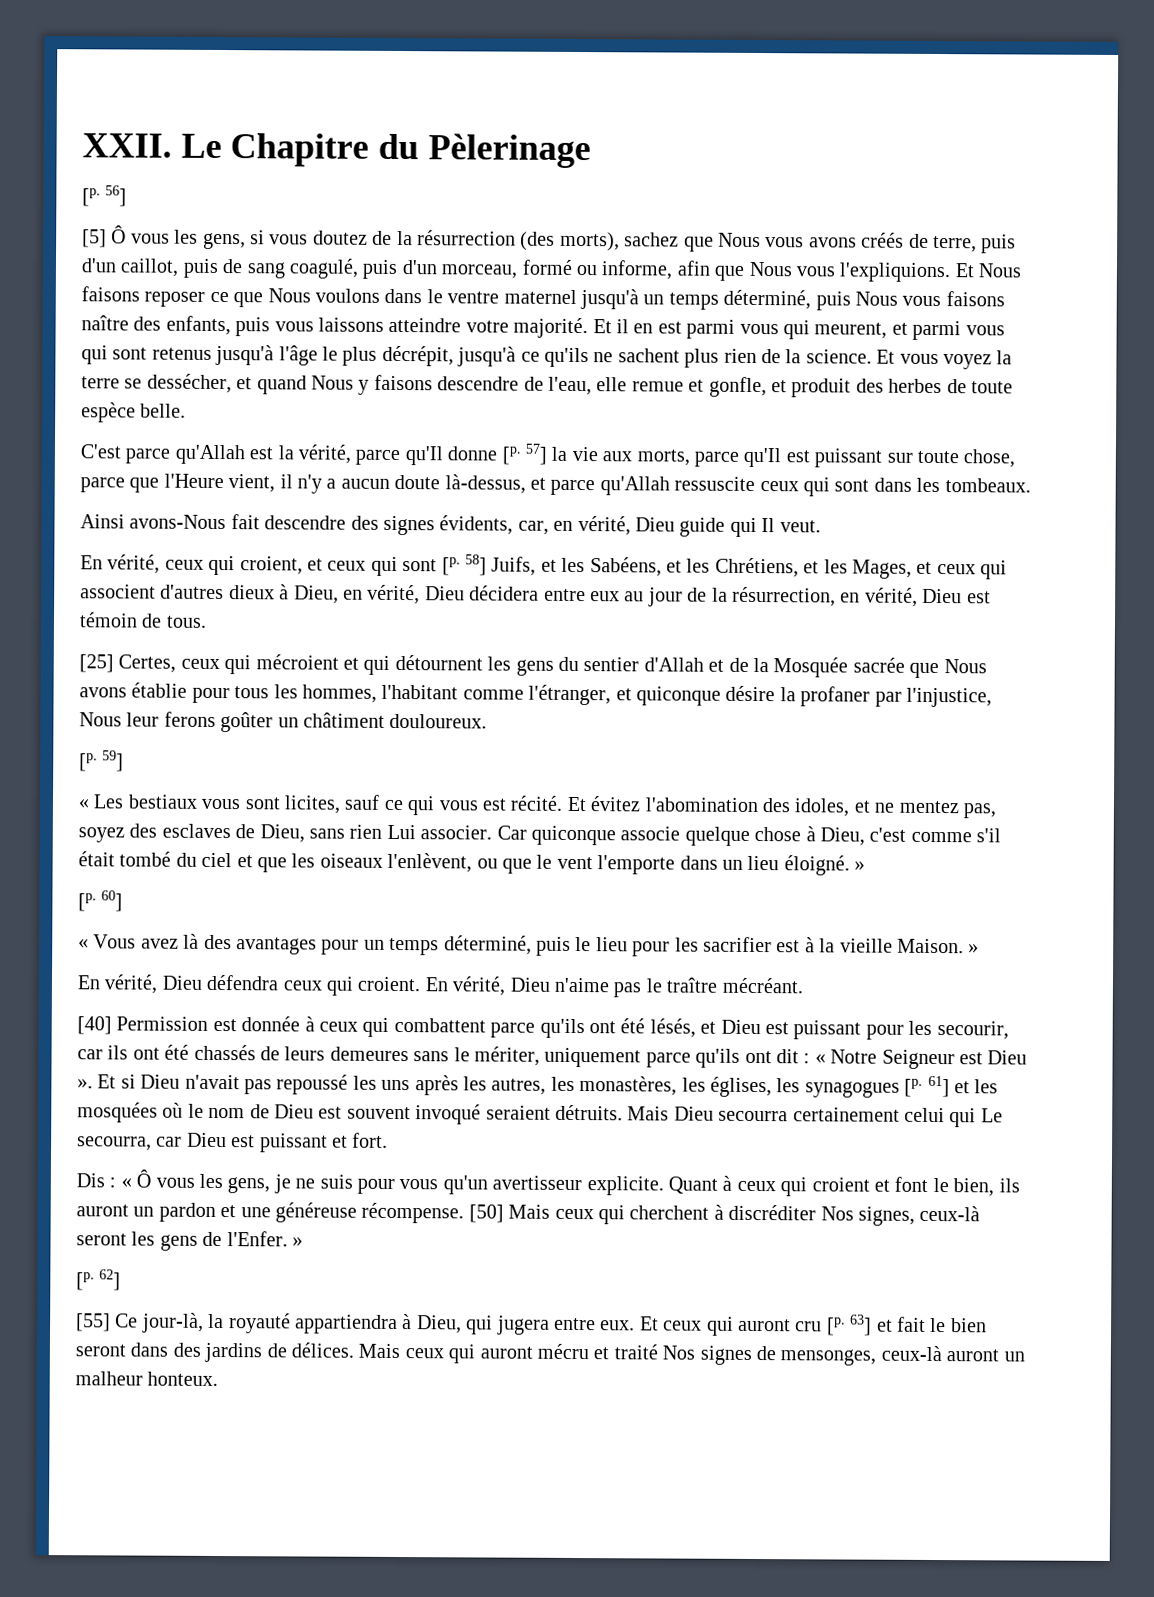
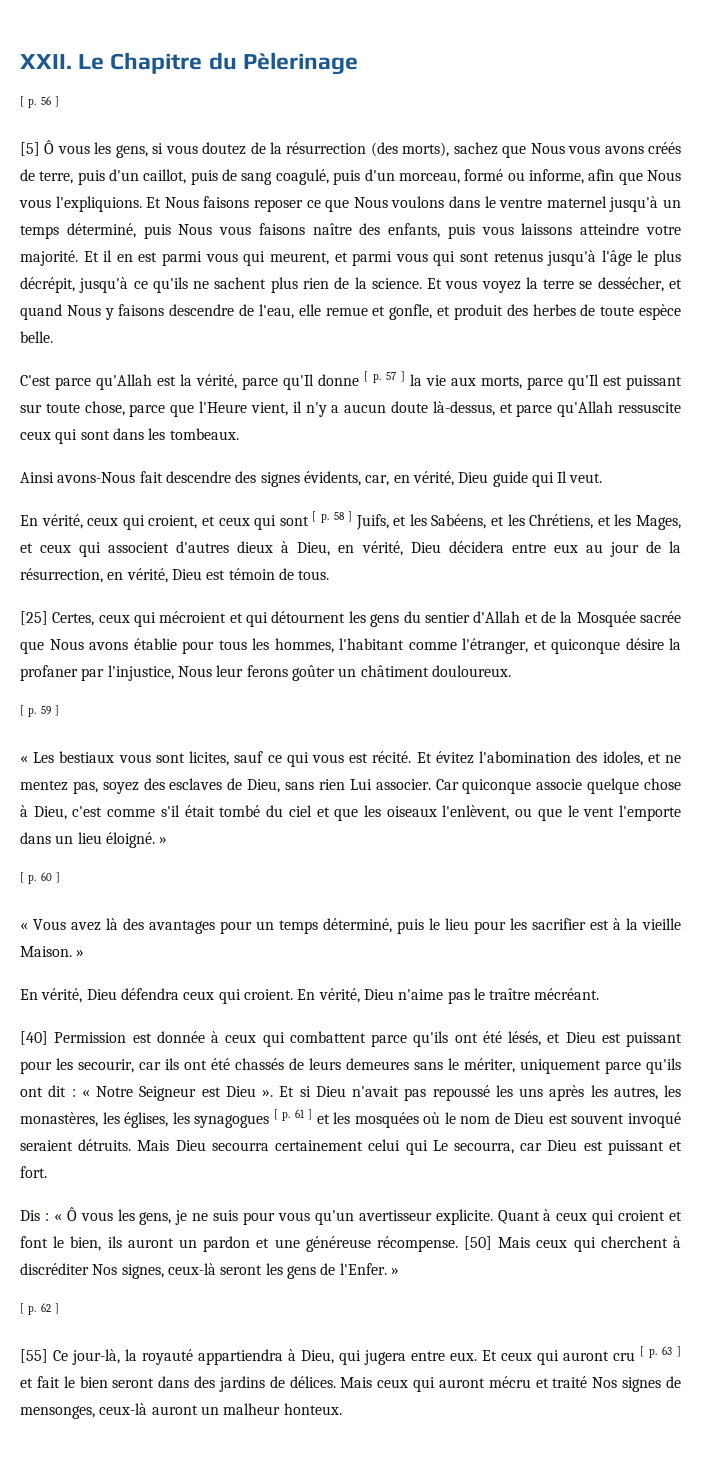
[82,185,128,207] [p. 56] -> [20,96,59,108] [ p. 56 ]
[501,443,547,465] [p. 57] -> [364,371,405,383] [ p. 57 ]
[441,554,487,576] [p. 58] -> [312,511,353,523] [ p. 58 ]
[79,750,125,772] [p. 59] -> [20,705,59,717] [ p. 59 ]
[78,890,124,912] [p. 60] -> [20,872,60,884] [ p. 60 ]
[904,1075,950,1098] [p. 61] -> [273,1109,313,1121] [ p. 61 ]
[76,1269,122,1291] [p. 62] -> [20,1303,59,1315] [ p. 62 ]
[826,1314,873,1336] [p. 63] -> [640,1346,681,1358] [ p. 63 ]

